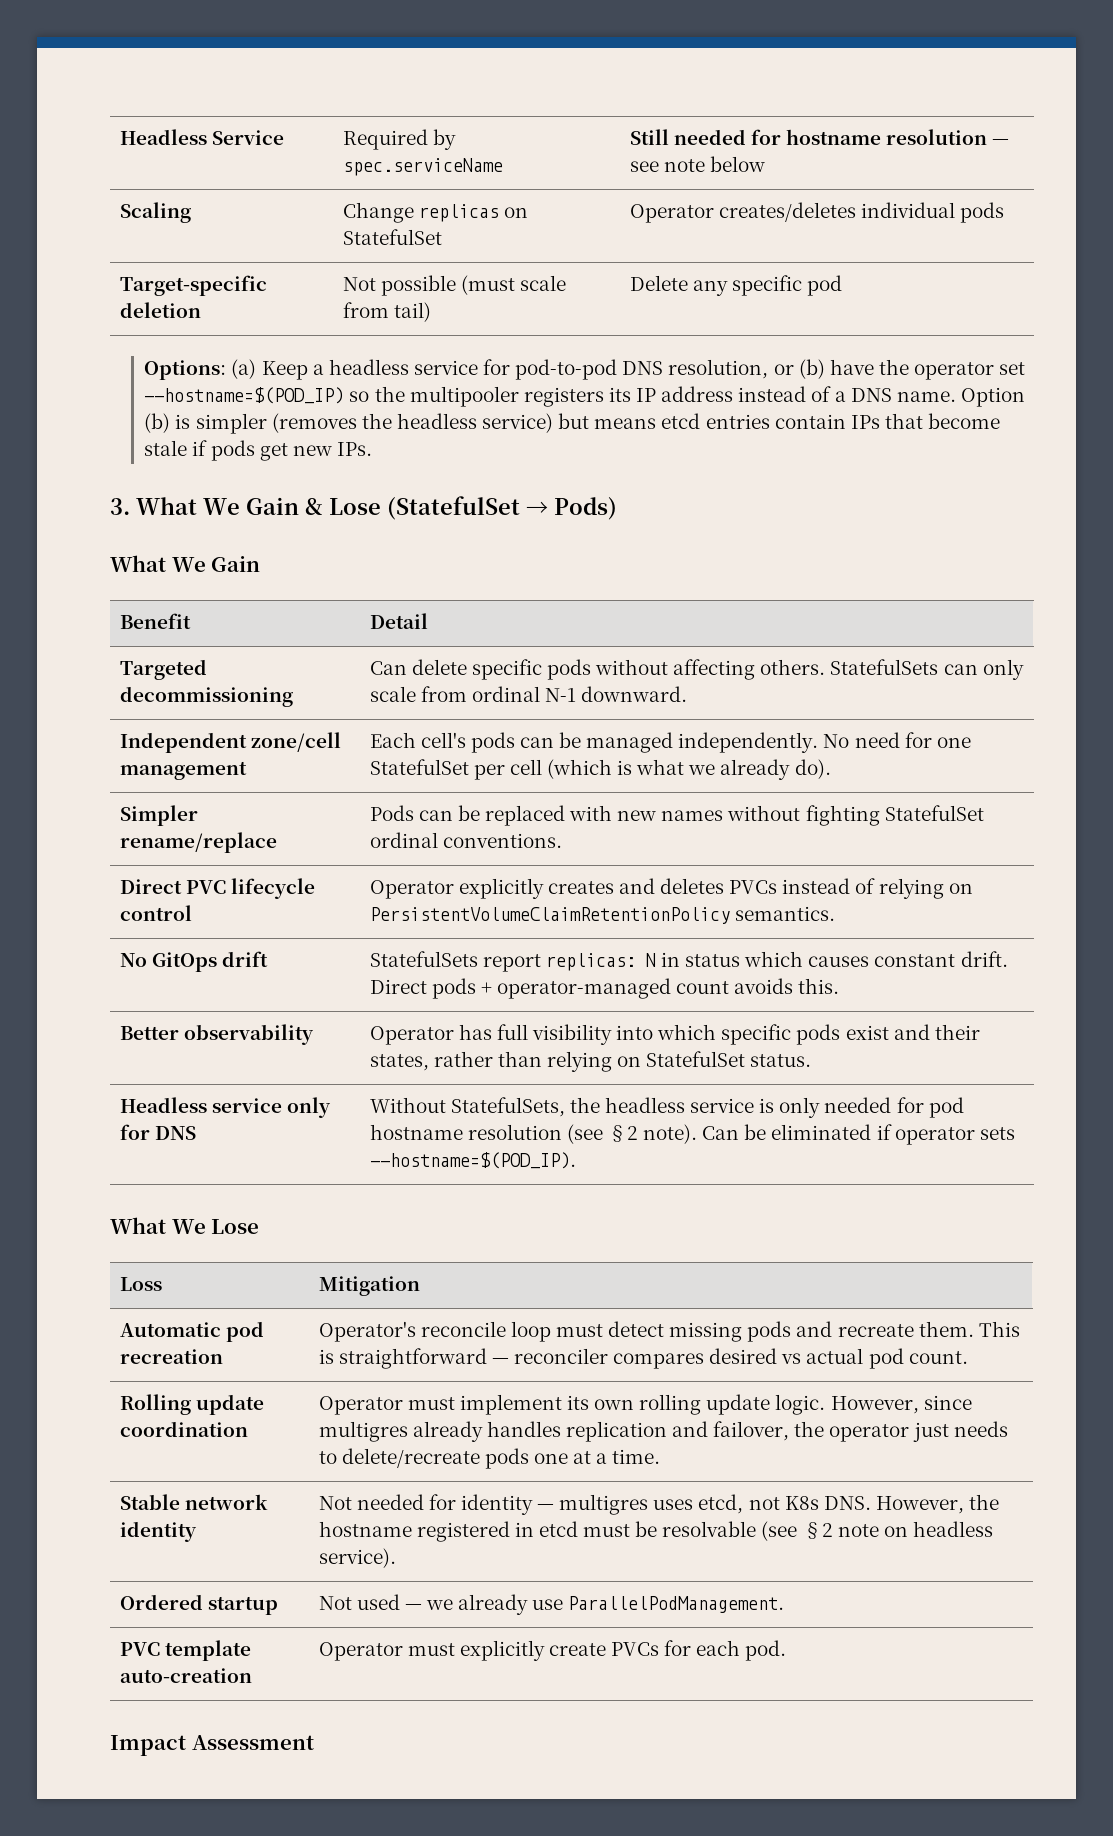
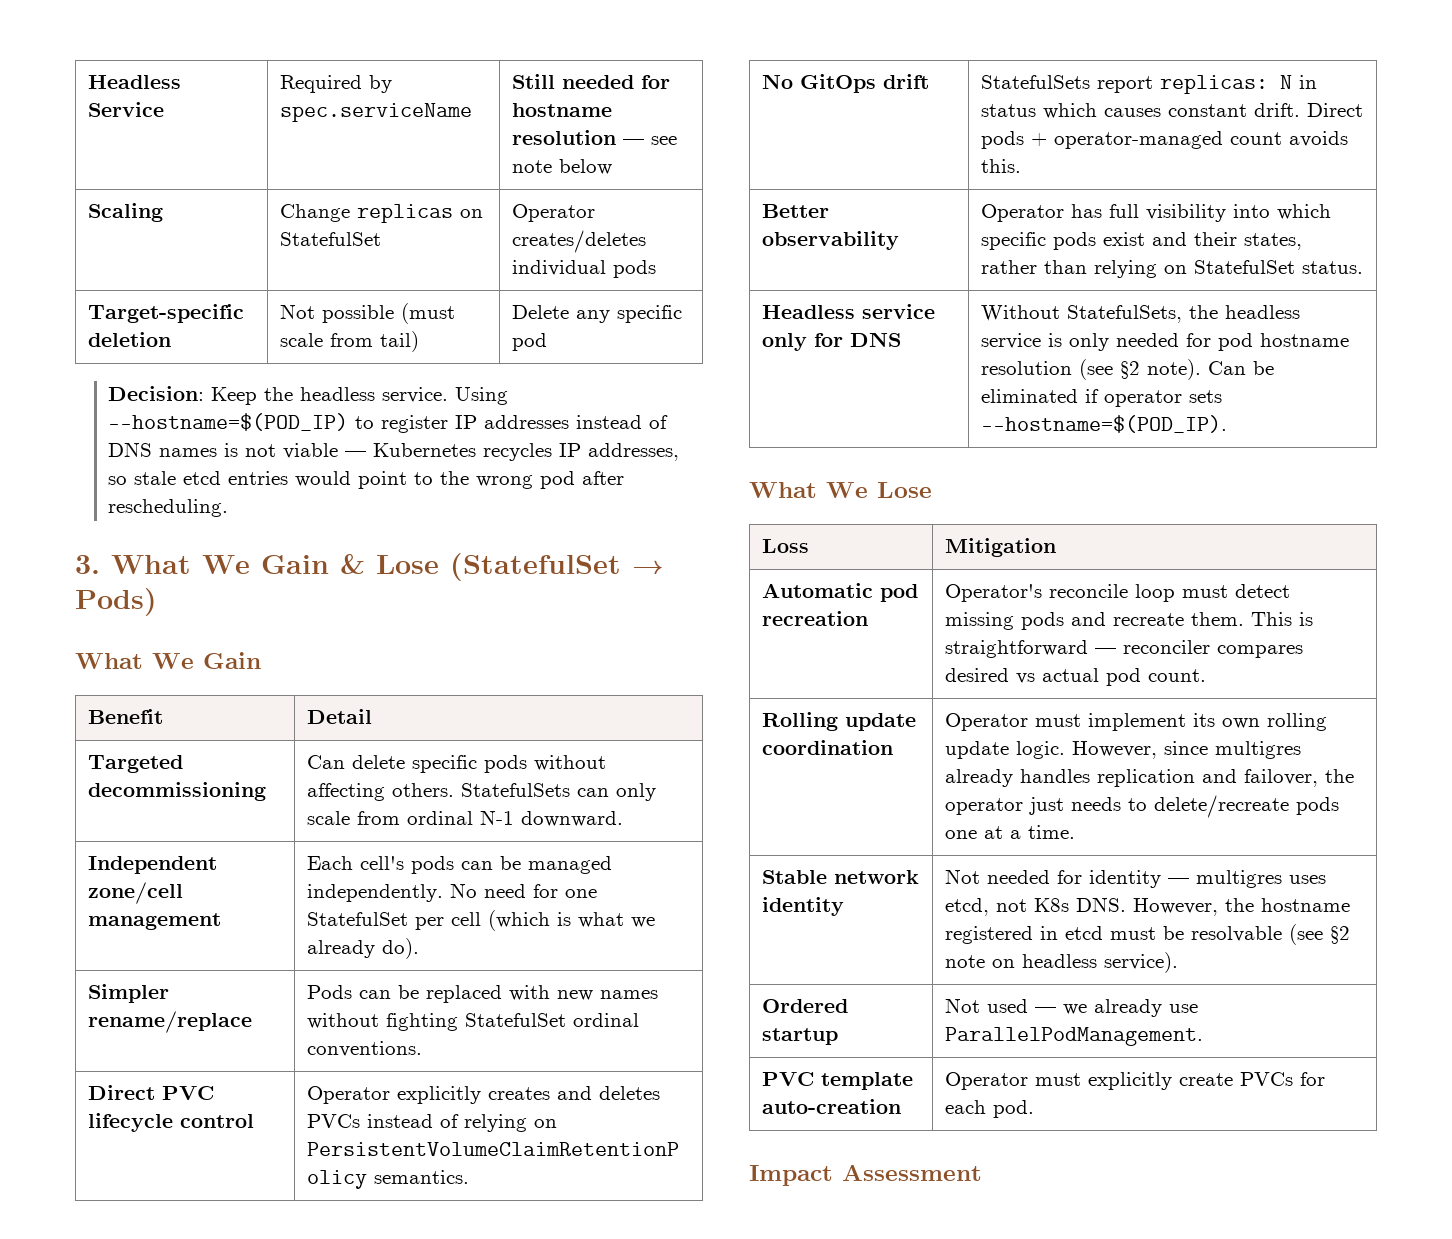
[144,359,1026,380] [144,386,1025,407] [144,413,1001,434] [144,440,372,461] Options: (a) Keep a headless service for pod-to-pod DNS resolution, or (b) have the operator set --hostname=$(POD_IP) so the multipooler registers its IP address instead of a DNS name. Option (b) is simpler (removes the headless service) but means etcd entries contain IPs that become stale if pods get new IPs. -> [108,386,509,405] [108,413,669,433] [108,442,680,461] [108,471,625,489] [108,499,229,517] Decision: Keep the headless service. Using --hostname=$(POD_IP) to register IP addresses instead of DNS names is not viable — Kubernetes recycles IP addresses, so stale etcd entries would point to the wrong pod after rescheduling.

